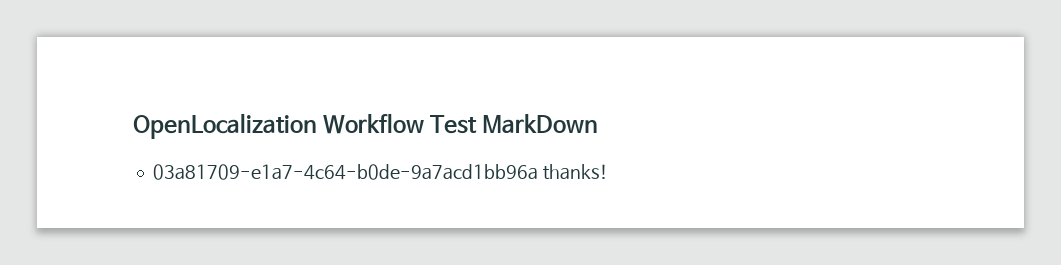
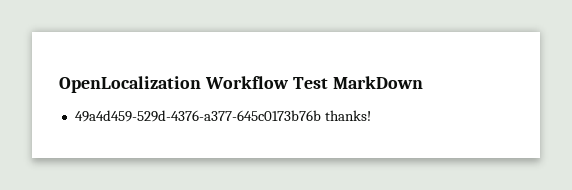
[152,164,538,180] 03a81709-e1a7-4c64-b0de-9a7acd1bb96a -> [74,110,321,122] 49a4d459-529d-4376-a377-645c0173b76b

